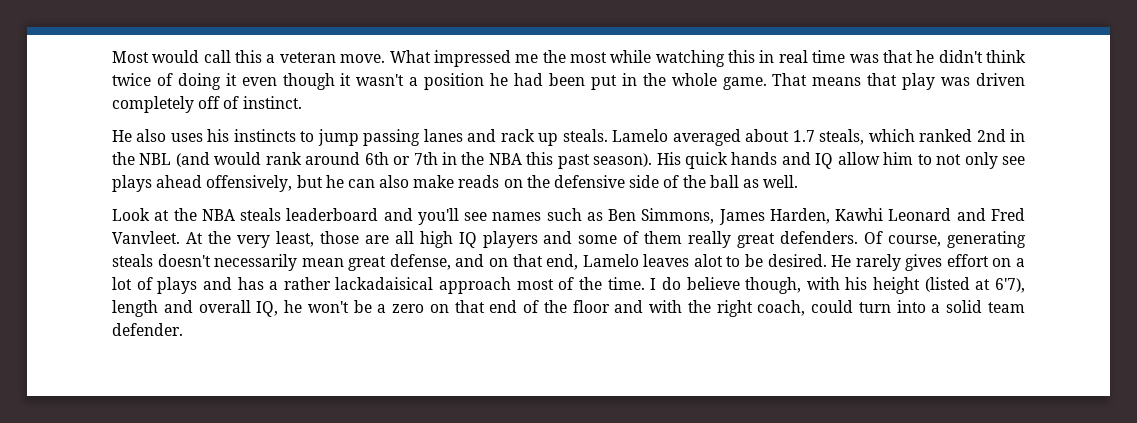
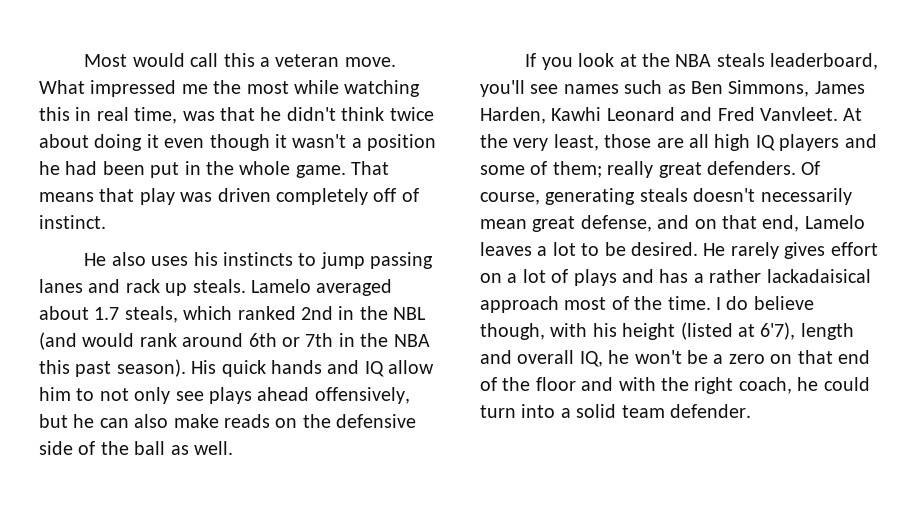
[812,50,846,63] time -> [134,107,178,124] time,
[156,73,173,86] of -> [39,134,89,148] about
[112,208,150,221] Look -> [525,53,615,70] If you look
[286,208,413,221] leaderboard and -> [770,53,879,70] leaderboard,
[644,231,683,244] them -> [552,161,602,178] them;
[693,254,723,267] alot -> [537,242,576,256] a lot
(806, 308) none -> [797,377,819,391] he

